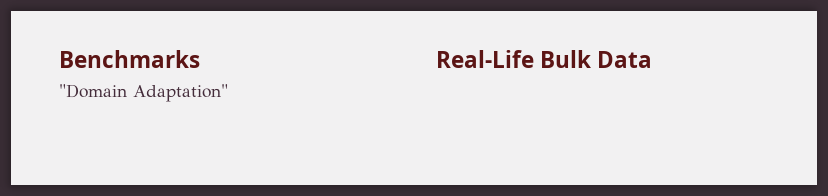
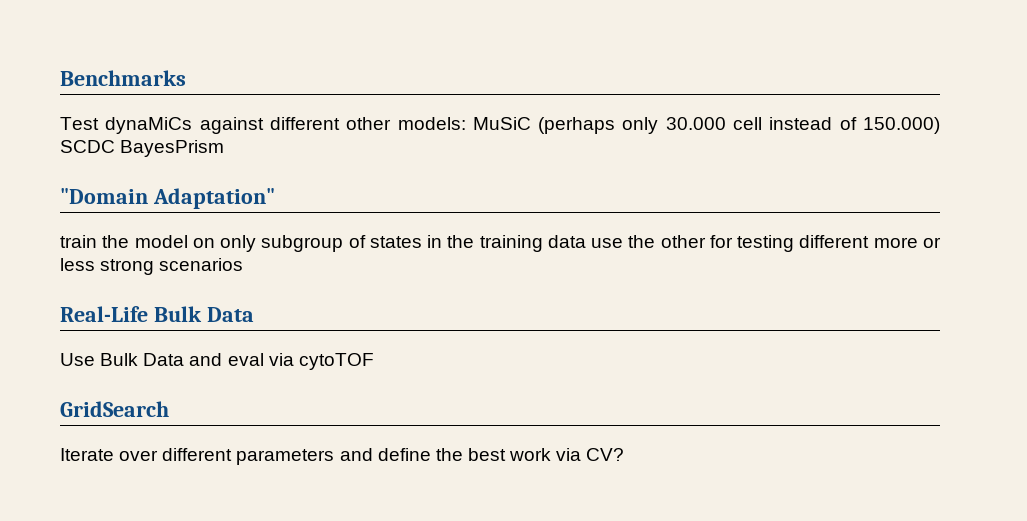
[59,84,228,102] [436,50,653,68] "Domain Adaptation" // Real-Life Bulk Data -> [60,117,940,134] [60,140,225,157] [60,188,275,209] [60,235,942,252] [60,258,244,275] [60,306,254,322] [60,353,374,370] [60,401,169,417] [60,448,625,465] Test dynaMiCs against different other models: MuSiC (perhaps only 30.000 cell instead of 150.000) SCDC BayesPrism // "Domain Adaptation" // train the model on only subgroup of states in the training data use the other for testing different more or less strong scenarios // Real-Life Bulk Data // Use Bulk Data and eval via cytoTOF // GridSearch // Iterate over different parameters and define the best work via CV?

